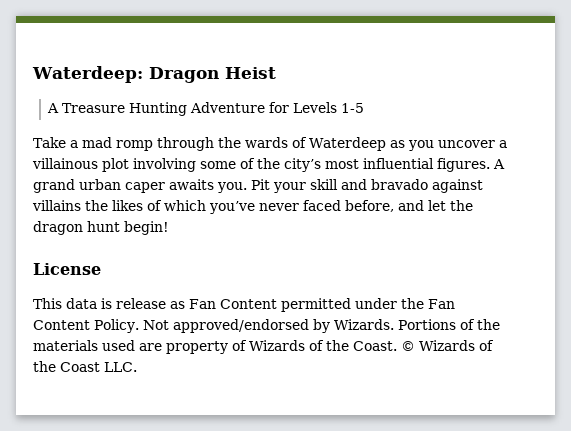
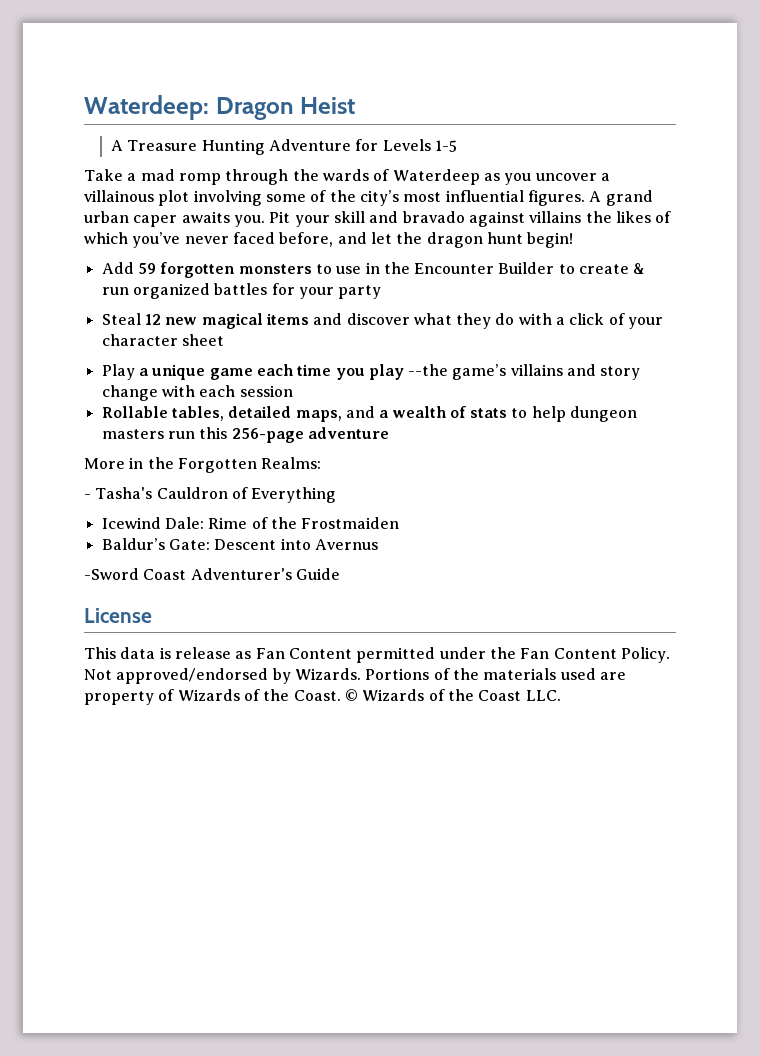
(169, 228) none -> [101,262,646,278] [101,283,382,299] [101,313,664,329] [101,334,224,346] [101,364,641,380] [101,385,293,401] [101,406,638,422] [101,427,389,443] [84,457,322,473] [84,487,337,503] [101,517,400,529] [101,538,378,550] [84,568,340,580] // Add 59 forgotten monsters to use in the Encounter Builder to create & run organized battles for your party // Steal 12 new magical items and discover what they do with a click of your character sheet // Play a unique game each time you play --the game’s villains and story change with each session // Rollable tables, detailed maps, and a wealth of stats to help dungeon masters run this 256-page adventure // More in the Forgotten Realms: // - Tasha's Cauldron of Everything // Icewind Dale: Rime of the Frostmaiden // Baldur’s Gate: Descent into Avernus // -Sword Coast Adventurer's Guide

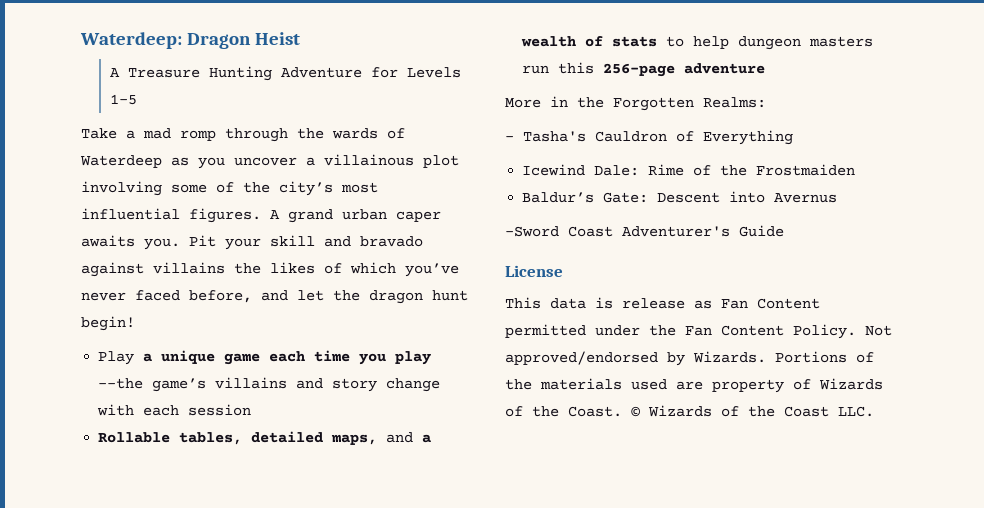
[101,262,646,278] [101,283,382,299] [101,313,664,329] [101,334,224,346] // Add 59 forgotten monsters to use in the Encounter Builder to create & run organized battles for your party // Steal 12 new magical items and discover what they do with a click of your character sheet -> (135, 323) none

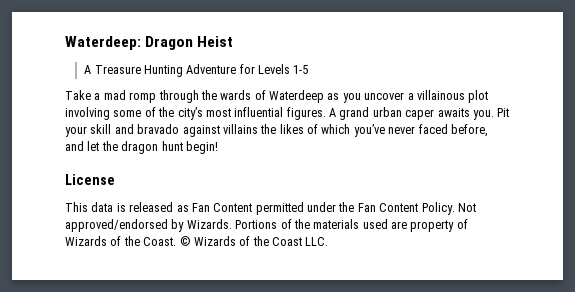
[98,350,432,365] [98,377,441,392] [97,404,252,416] [98,431,432,445] [521,36,874,50] [522,62,766,77] [505,96,766,111] [505,130,793,145] [522,164,856,176] [522,191,838,203] [505,225,784,237] // Play a unique game each time you play --the game’s villains and story change with each session // Rollable tables, detailed maps, and a wealth of stats to help dungeon masters run this 256-page adventure // More in the Forgotten Realms: // - Tasha's Cauldron of Everything // Icewind Dale: Rime of the Frostmaiden // Baldur’s Gate: Descent into Avernus // -Sword Coast Adventurer's Guide -> (218, 147) none
[622,298,685,309] release -> [129,202,174,212] released

